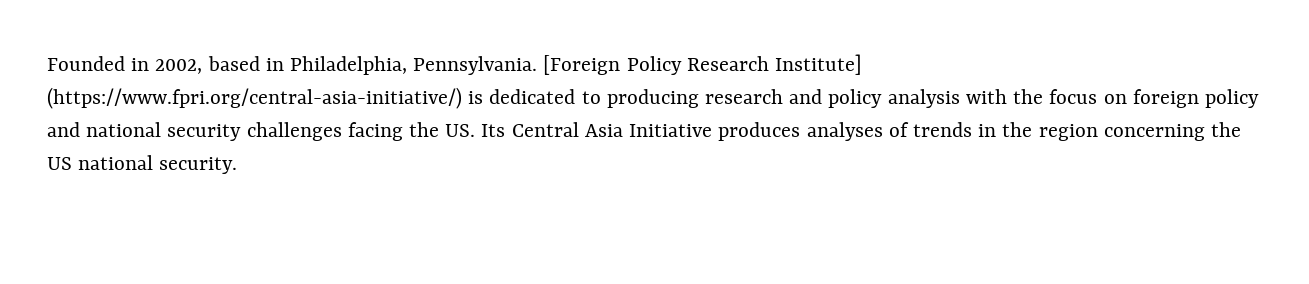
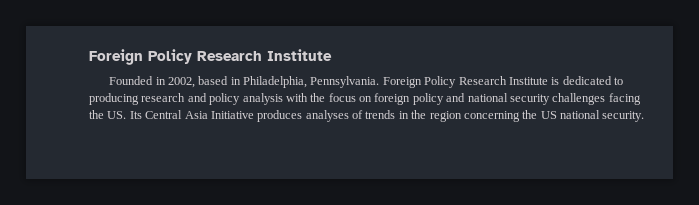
(47, 63) none -> [89,49,332,65] Foreign Policy Research Institute //
[543,54,863,75] [47,87,462,109] [Foreign Policy Research Institute] (https://www.fpri.org/central-asia-initiative/) -> [382,76,548,88] Foreign Policy Research Institute

